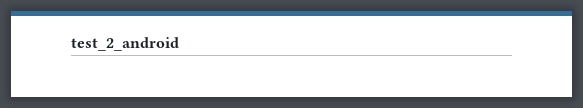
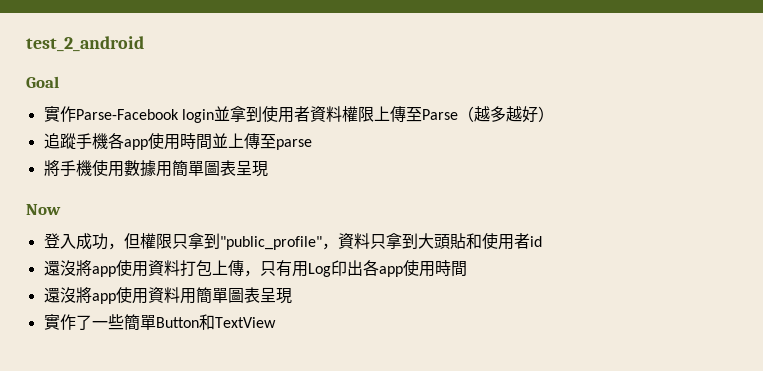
(179, 44) none -> [26,76,59,88] [43,106,554,123] [43,133,312,150] [43,160,268,177] [26,204,61,215] [43,233,542,250] [43,260,467,277] [43,287,292,304] [43,314,276,331] // Goal // 實作Parse-Facebook login並拿到使用者資料權限上傳至Parse（越多越好） // 追蹤手機各app使用時間並上傳至parse // 將手機使用數據用簡單圖表呈現 // Now // 登入成功，但權限只拿到"public_profile"，資料只拿到大頭貼和使用者id // 還沒將app使用資料打包上傳，只有用Log印出各app使用時間 // 還沒將app使用資料用簡單圖表呈現 // 實作了一些簡單Button和TextView

